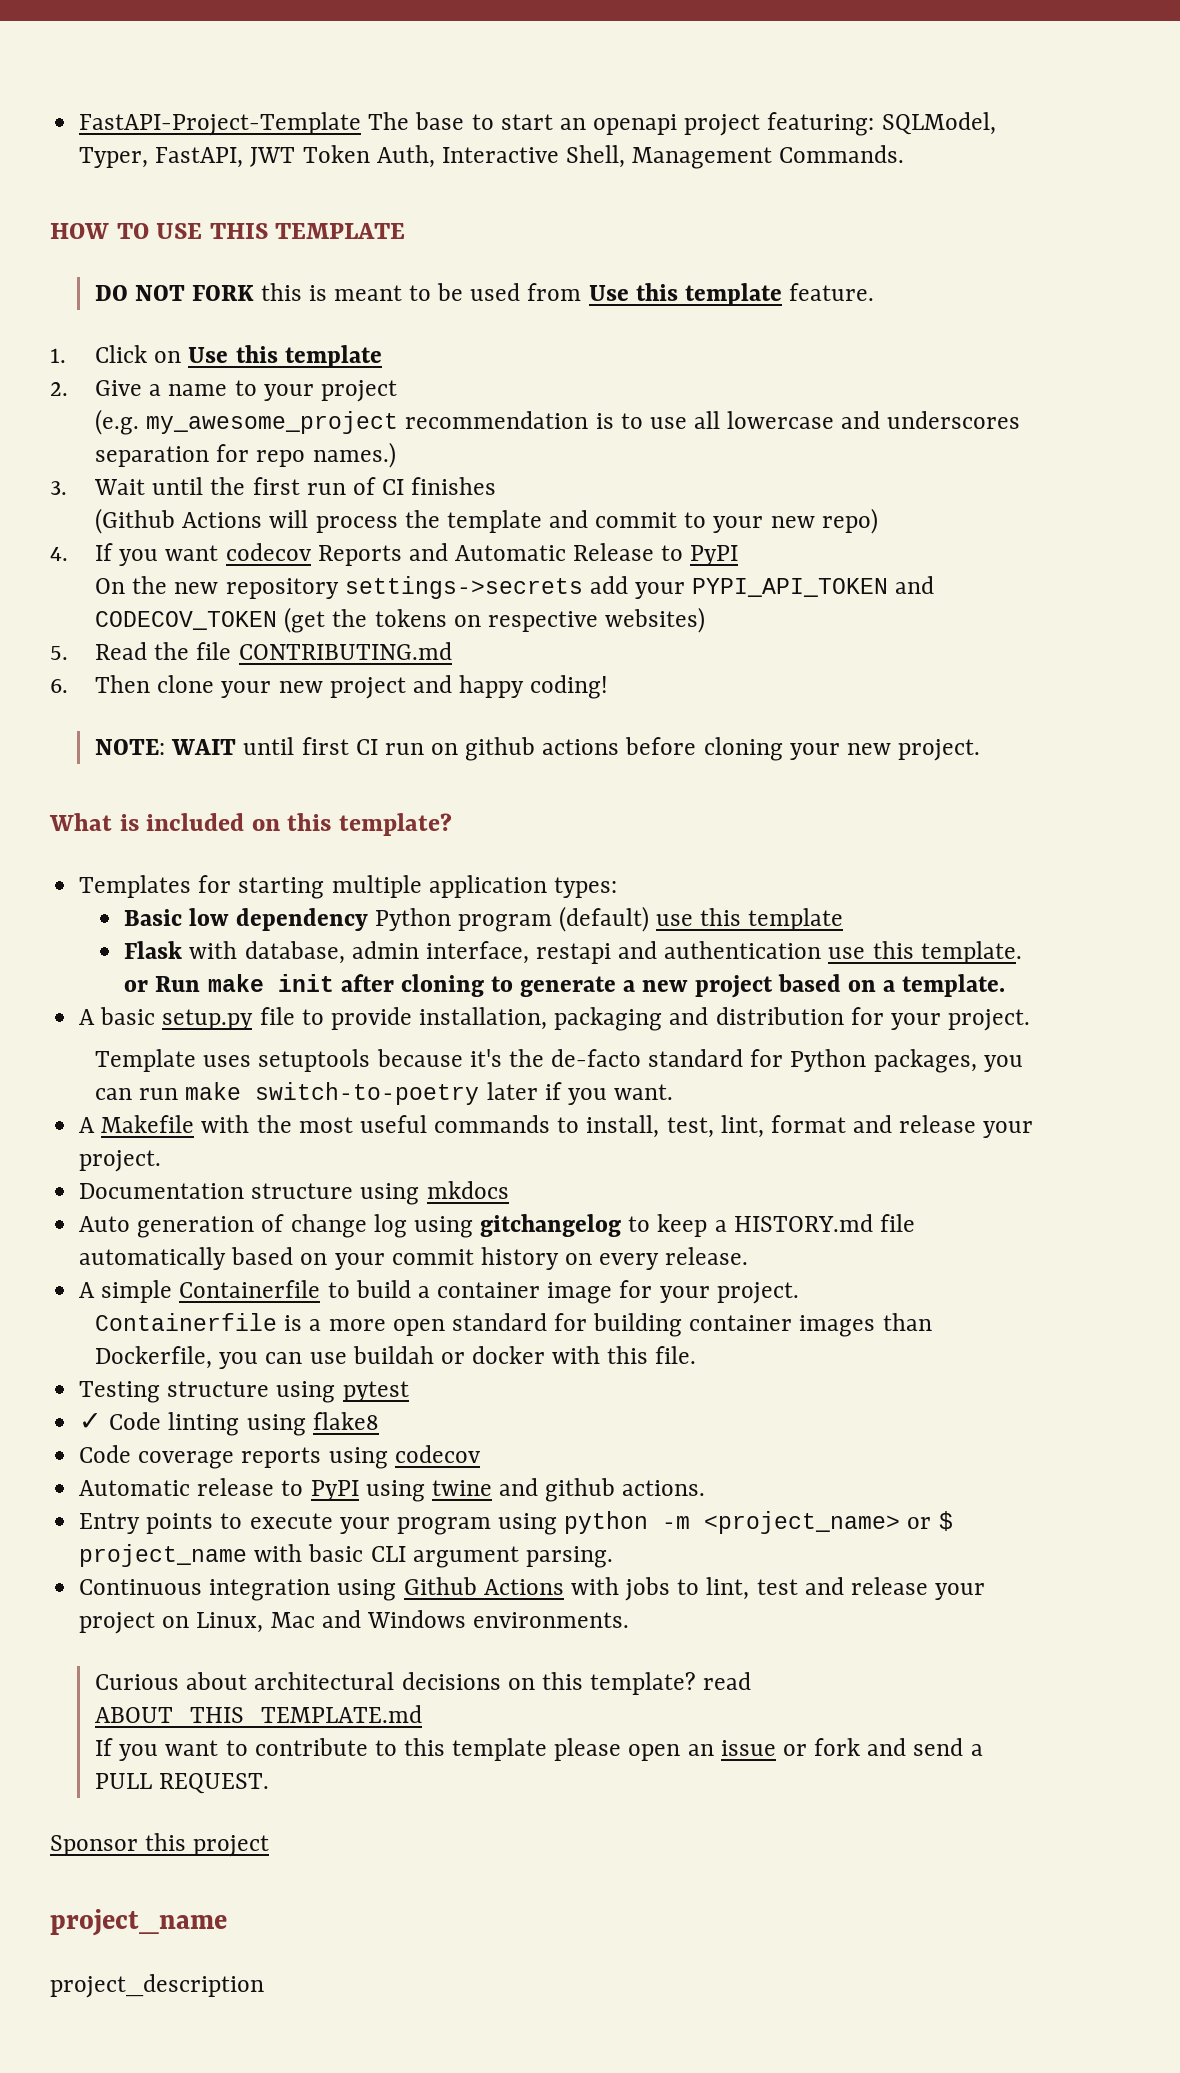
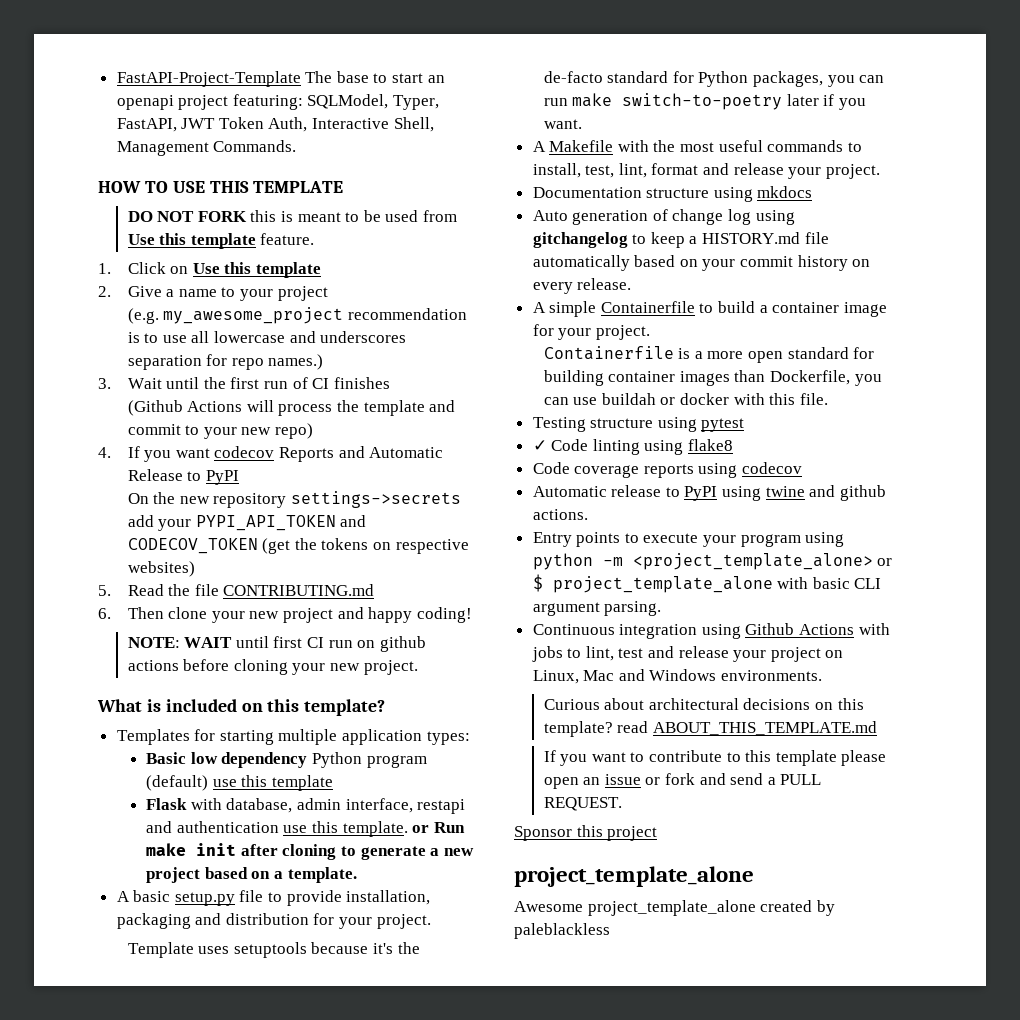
[704,1511,901,1534] <project_name> -> [632,553,873,570] <project_template_alone>
[79,1544,248,1567] project_name -> [552,576,773,593] project_template_alone
[50,1909,227,1936] [50,1974,264,1998] project_name // project_description -> [514,866,754,887] [514,900,835,916] [514,923,610,939] project_template_alone // Awesome project_template_alone created by paleblackless

